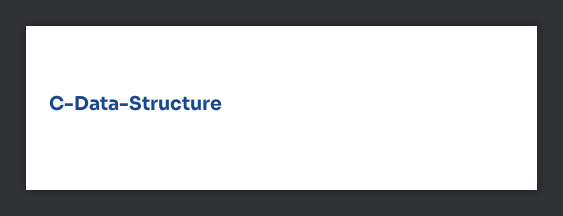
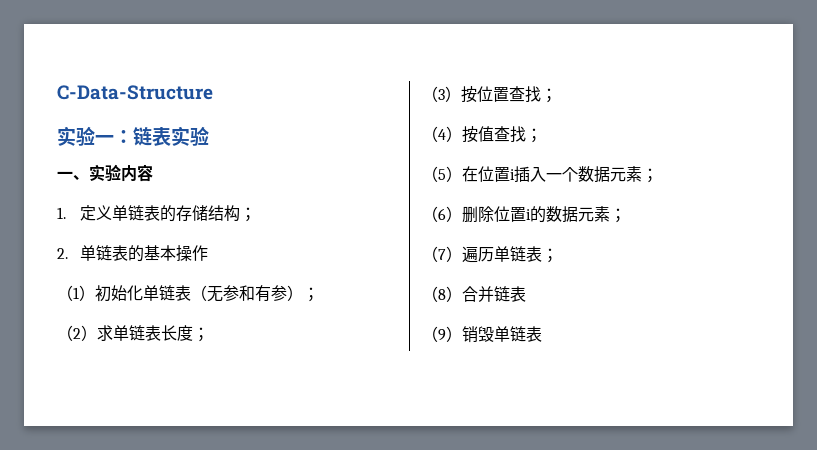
(222, 103) none -> [57,126,209,146] [57,164,153,182] [57,205,256,222] [57,245,208,262] [57,285,319,302] [57,325,209,342] [422,86,557,103] [422,126,542,143] [422,166,658,183] [422,206,626,223] [422,246,558,263] [422,286,526,302] [422,326,542,343] // 实验一：链表实验 // 一、实验内容 // 1.定义单链表的存储结构； // 2.单链表的基本操作 // （1）初始化单链表（无参和有参）； // （2）求单链表长度； // （3）按位置查找； // （4）按值查找； // （5）在位置i插入一个数据元素； // （6）删除位置i的数据元素； // （7）遍历单链表； // （8）合并链表 // （9）销毁单链表

